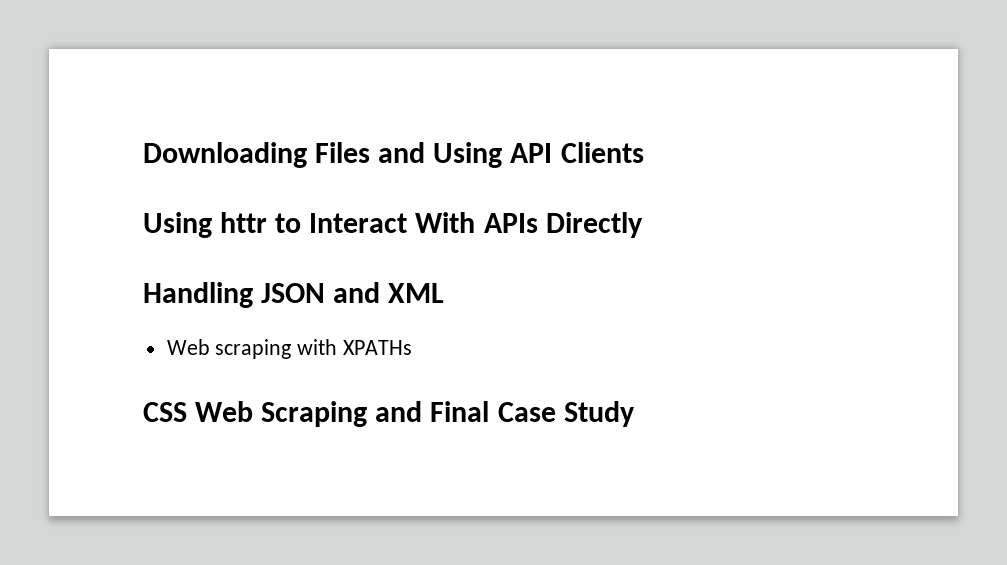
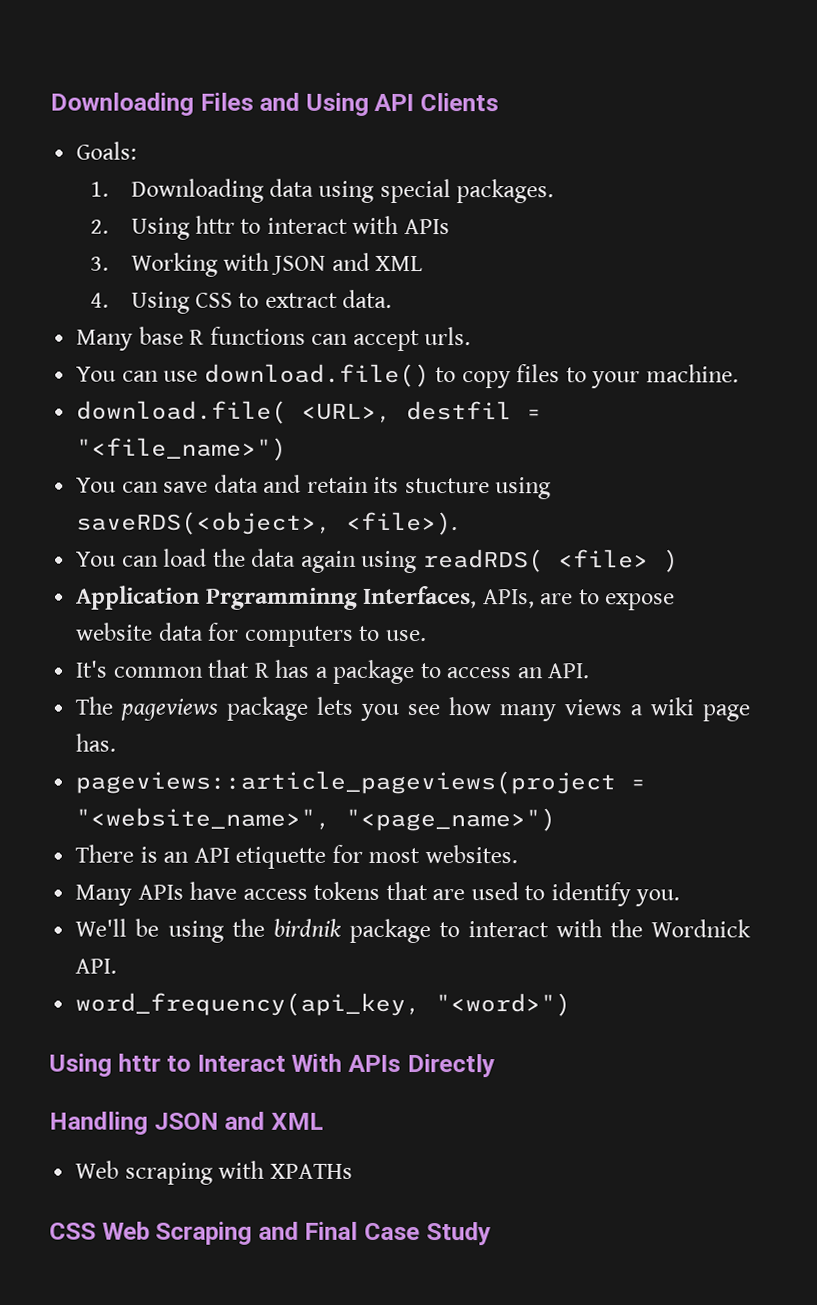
(644, 152) none -> [76,141,138,160] [90,178,555,204] [90,215,450,240] [90,252,424,277] [90,289,393,314] [76,326,472,352] [76,363,739,389] [76,400,543,424] [76,437,288,461] [76,474,552,500] [76,511,459,536] [76,548,679,574] [76,585,676,611] [76,622,427,647] [75,659,590,685] [75,696,750,722] [75,733,117,752] [75,770,647,795] [75,807,557,832] [75,844,518,869] [75,881,681,907] [75,918,751,944] [75,958,118,974] [75,992,572,1017] // Goals: // 1. Downloading data using special packages. // 2. Using httr to interact with APIs // 3. Working with JSON and XML // 4. Using CSS to extract data. // Many base R functions can accept urls. // You can use download.file() to copy files to your machine. // download.file( <URL>, destfil = "<file_name>") // You can save data and retain its stucture using saveRDS(<object>, <file>). // You can load the data again using readRDS( <file> ) // Application Prgramminng Interfaces, APIs, are to expose website data for computers to use. // It's common that R has a package to access an API. // The pageviews package lets you see how many views a wiki page has. // pageviews::article_pageviews(project = "<website_name>", "<page_name>") // There is an API etiquette for most websites. // Many APIs have access tokens that are used to identify you. // We'll be using the birdnik package to interact with the Wordnick API. // word_frequency(api_key, "<word>")

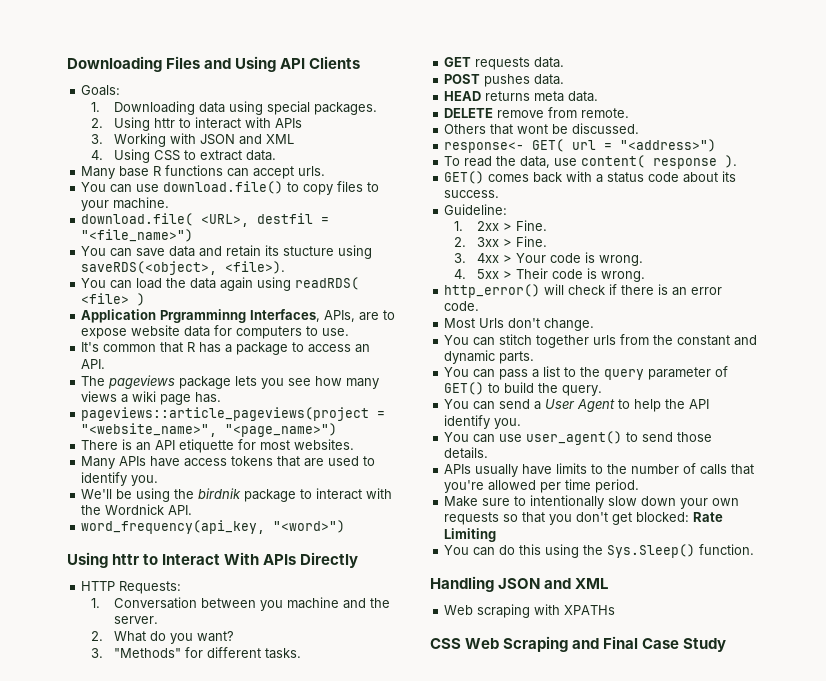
(495, 1065) none -> [81,581,182,594] [90,597,391,611] [114,616,159,624] [90,631,235,644] [90,647,302,659] [444,57,565,70] [444,74,565,87] [444,91,599,102] [444,107,630,118] [444,123,640,135] [444,139,717,153] [444,155,738,169] [444,171,737,184] [444,190,500,198] [444,204,508,215] [453,220,548,231] [453,236,548,247] [453,252,644,266] [453,268,646,282] [444,284,723,298] [444,301,480,311] [444,318,595,331] [444,334,758,348] [444,350,535,364] [444,366,729,380] [444,382,603,396] [444,399,710,412] [444,415,522,429] [444,431,713,445] [444,447,489,459] [444,463,755,477] [444,479,640,493] [444,495,740,509] [444,512,724,525] [444,528,497,542] [444,544,755,558] // HTTP Requests: // 1. Conversation between you machine and the server. // 2. What do you want? // 3. "Methods" for different tasks. // GET requests data. // POST pushes data. // HEAD returns meta data. // DELETE remove from remote. // Others that wont be discussed. // response<- GET( url = "<address>") // To read the data, use content( response ). // GET() comes back with a status code about its success. // Guideline: // 1. 2xx > Fine. // 2. 3xx > Fine. // 3. 4xx > Your code is wrong. // 4. 5xx > Their code is wrong. // http_error() will check if there is an error code. // Most Urls don't change. // You can stitch together urls from the constant and dynamic parts. // You can pass a list to the query parameter of GET() to build the query. // You can send a User Agent to help the API identify you. // You can use user_agent() to send those details. // APIs usually have limits to the number of calls that you're allowed per time period. // Make sure to intentionally slow down your own requests so that you don't get blocked: Rate Limiting // You can do this using the Sys.Sleep() function.

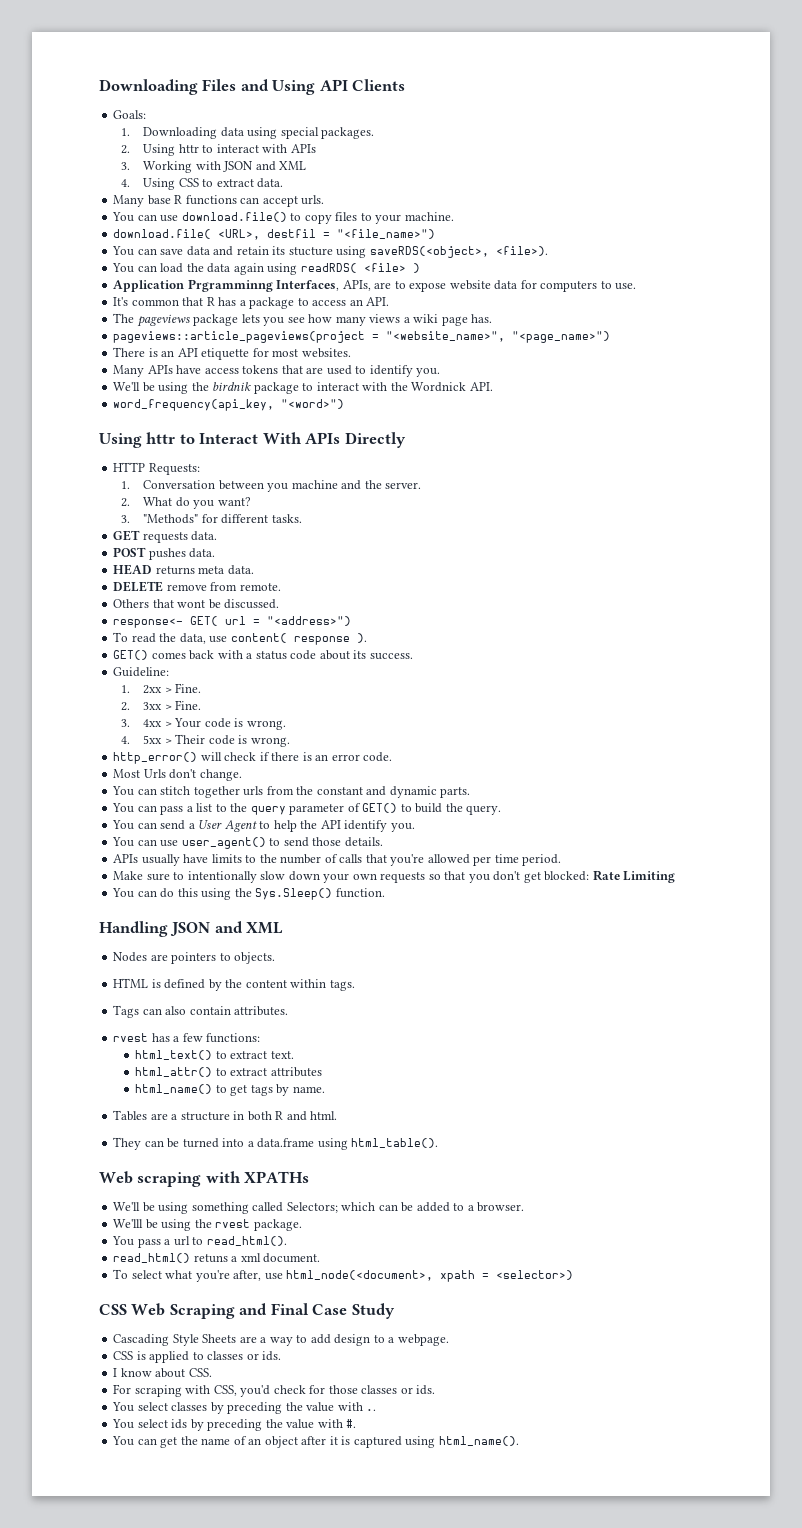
[444,604,616,618] Web scraping with XPATHs -> [113,952,276,964] [113,978,355,991] [113,1005,289,1018] [113,1033,261,1043] [135,1050,294,1060] [135,1067,322,1077] [135,1084,325,1096] [113,1110,338,1121] [113,1137,439,1150] [99,1171,310,1187] [113,1202,525,1214] [113,1219,302,1231] [112,1236,287,1248] [113,1253,321,1263] [113,1269,574,1282] Nodes are pointers to objects. // HTML is defined by the content within tags. // Tags can also contain attributes. // rvest has a few functions: // html_text() to extract text. // html_attr() to extract attributes // html_name() to get tags by name. // Tables are a structure in both R and html. // They can be turned into a data.frame using html_table(). // Web scraping with XPATHs // We'll be using something called Selectors; which can be added to a browser. // We'lll be using the rvest package. // You pass a url to read_html(). // read_html() retuns a xml document. // To select what you're after, use html_node(<document>, xpath = <selector>)
(727, 645) none -> [113,1334,449,1346] [113,1351,282,1363] [113,1368,212,1378] [113,1384,436,1397] [112,1402,377,1414] [112,1419,357,1431] [112,1436,519,1448] // Cascading Style Sheets are a way to add design to a webpage. // CSS is applied to classes or ids. // I know about CSS. // For scraping with CSS, you'd check for those classes or ids. // You select classes by preceding the value with .. // You select ids by preceding the value with #. // You can get the name of an object after it is captured using html_name().

